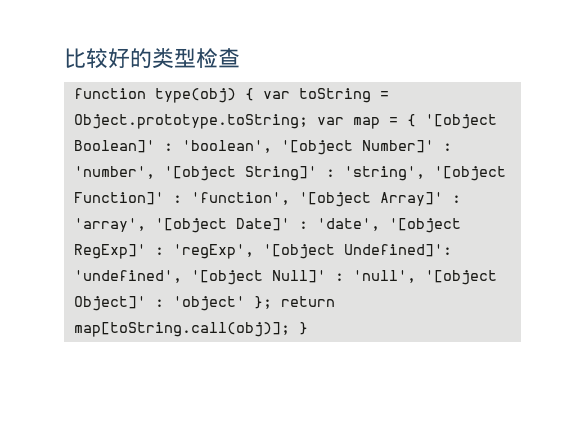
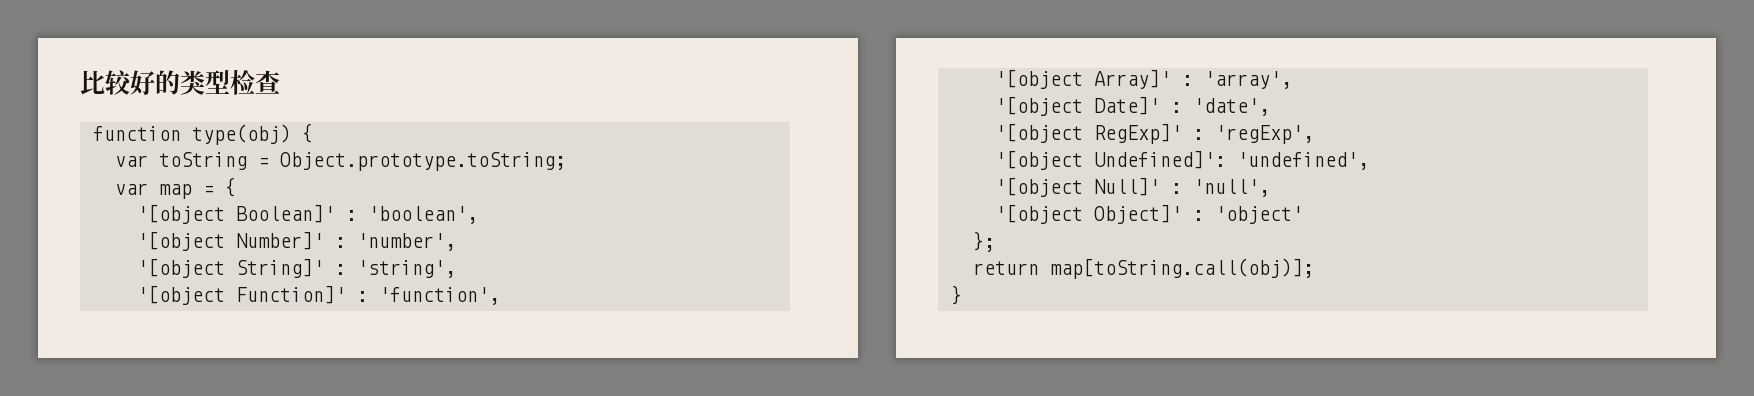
(255, 94) none -> (313, 133) //
(309, 121) none -> (566, 161) //
(417, 120) none -> (236, 187) //
(273, 146) none -> (478, 215) //
(156, 172) none -> (456, 242) //
(426, 173) none -> (456, 269) //
(291, 198) none -> (500, 296) //
(147, 225) none -> (1292, 80) //
(381, 224) none -> (1270, 107) //
(255, 251) none -> (1314, 134) //
(183, 276) none -> (1369, 161) //
(417, 276) none -> (1270, 188) //
(246, 303) none -> (1303, 215) //
(273, 302) none -> (995, 241) //
(291, 329) none -> (1314, 268) //

